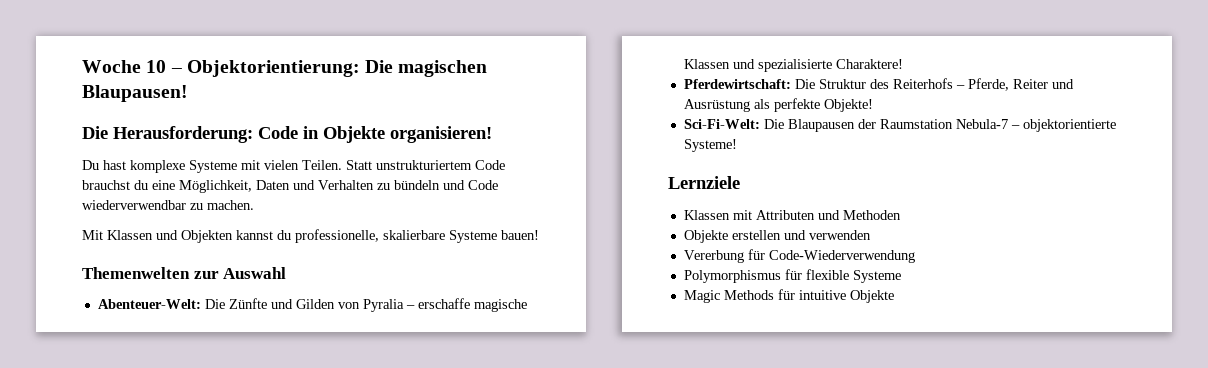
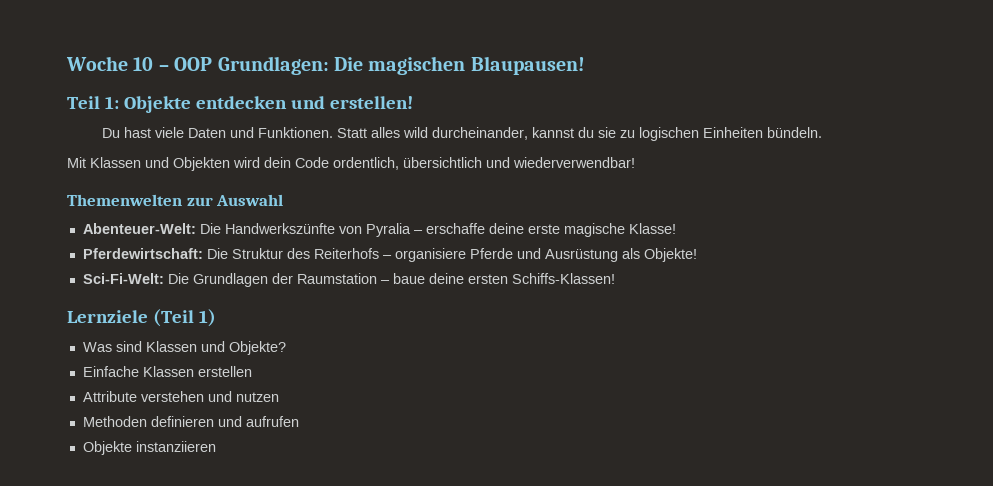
[186,60,360,77] Objektorientierung: -> [174,56,329,75] OOP Grundlagen:
[82,126,492,143] [82,160,505,173] [82,180,498,193] [82,200,254,210] [82,229,539,243] Die Herausforderung: Code in Objekte organisieren! // Du hast komplexe Systeme mit vielen Teilen. Statt unstrukturiertem Code brauchst du eine Möglichkeit, Daten und Verhalten zu bündeln und Code wiederverwendbar zu machen. // Mit Klassen und Objekten kannst du professionelle, skalierbare Systeme bauen! -> [67,96,413,113] [101,127,822,141] [67,157,635,171] Teil 1: Objekte entdecken und erstellen! // Du hast viele Daten und Funktionen. Statt alles wild durcheinander, kannst du sie zu logischen Einheiten bündeln. // Mit Klassen und Objekten wird dein Code ordentlich, übersichtlich und wiederverwendbar!
[228,298,335,309] Zünfte und Gilden -> [224,223,335,234] Handwerkszünfte
[473,299,527,312] [683,59,903,72] magische Klassen und spezialisierte Charaktere! -> [488,223,676,237] deine erste magische Klasse!
[967,78,1048,91] Pferde, Reiter -> [394,248,513,262] organisiere Pferde
[773,98,820,112] perfekte -> (640, 253) none
[787,119,855,132] Blaupausen -> [192,273,268,287] Grundlagen
[955,119,1116,132] [683,139,737,152] [668,176,740,189] [683,210,901,220] [683,230,871,243] [683,249,915,263] [683,269,901,283] [683,289,894,303] Nebula-7 – objektorientierte Systeme! // Lernziele // Klassen mit Attributen und Methoden // Objekte erstellen und verwenden // Vererbung für Code-Wiederverwendung // Polymorphismus für flexible Systeme // Magic Methods für intuitive Objekte -> [380,273,615,284] [67,309,216,327] [82,341,286,355] [82,366,252,377] [82,391,279,402] [82,416,299,427] [82,441,216,455] – baue deine ersten Schiffs-Klassen! // Lernziele (Teil 1) // Was sind Klassen und Objekte? // Einfache Klassen erstellen // Attribute verstehen und nutzen // Methoden definieren und aufrufen // Objekte instanziieren

